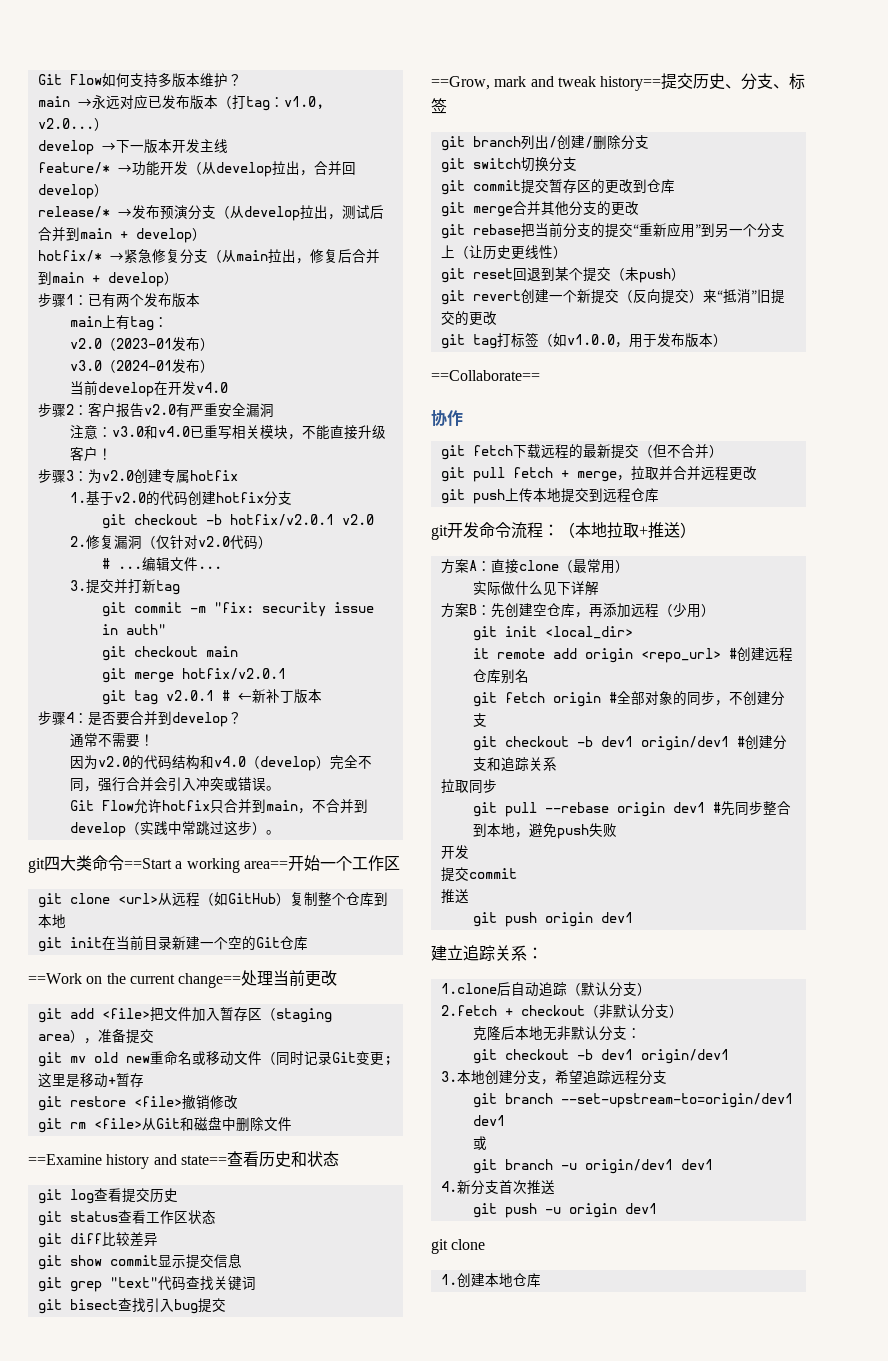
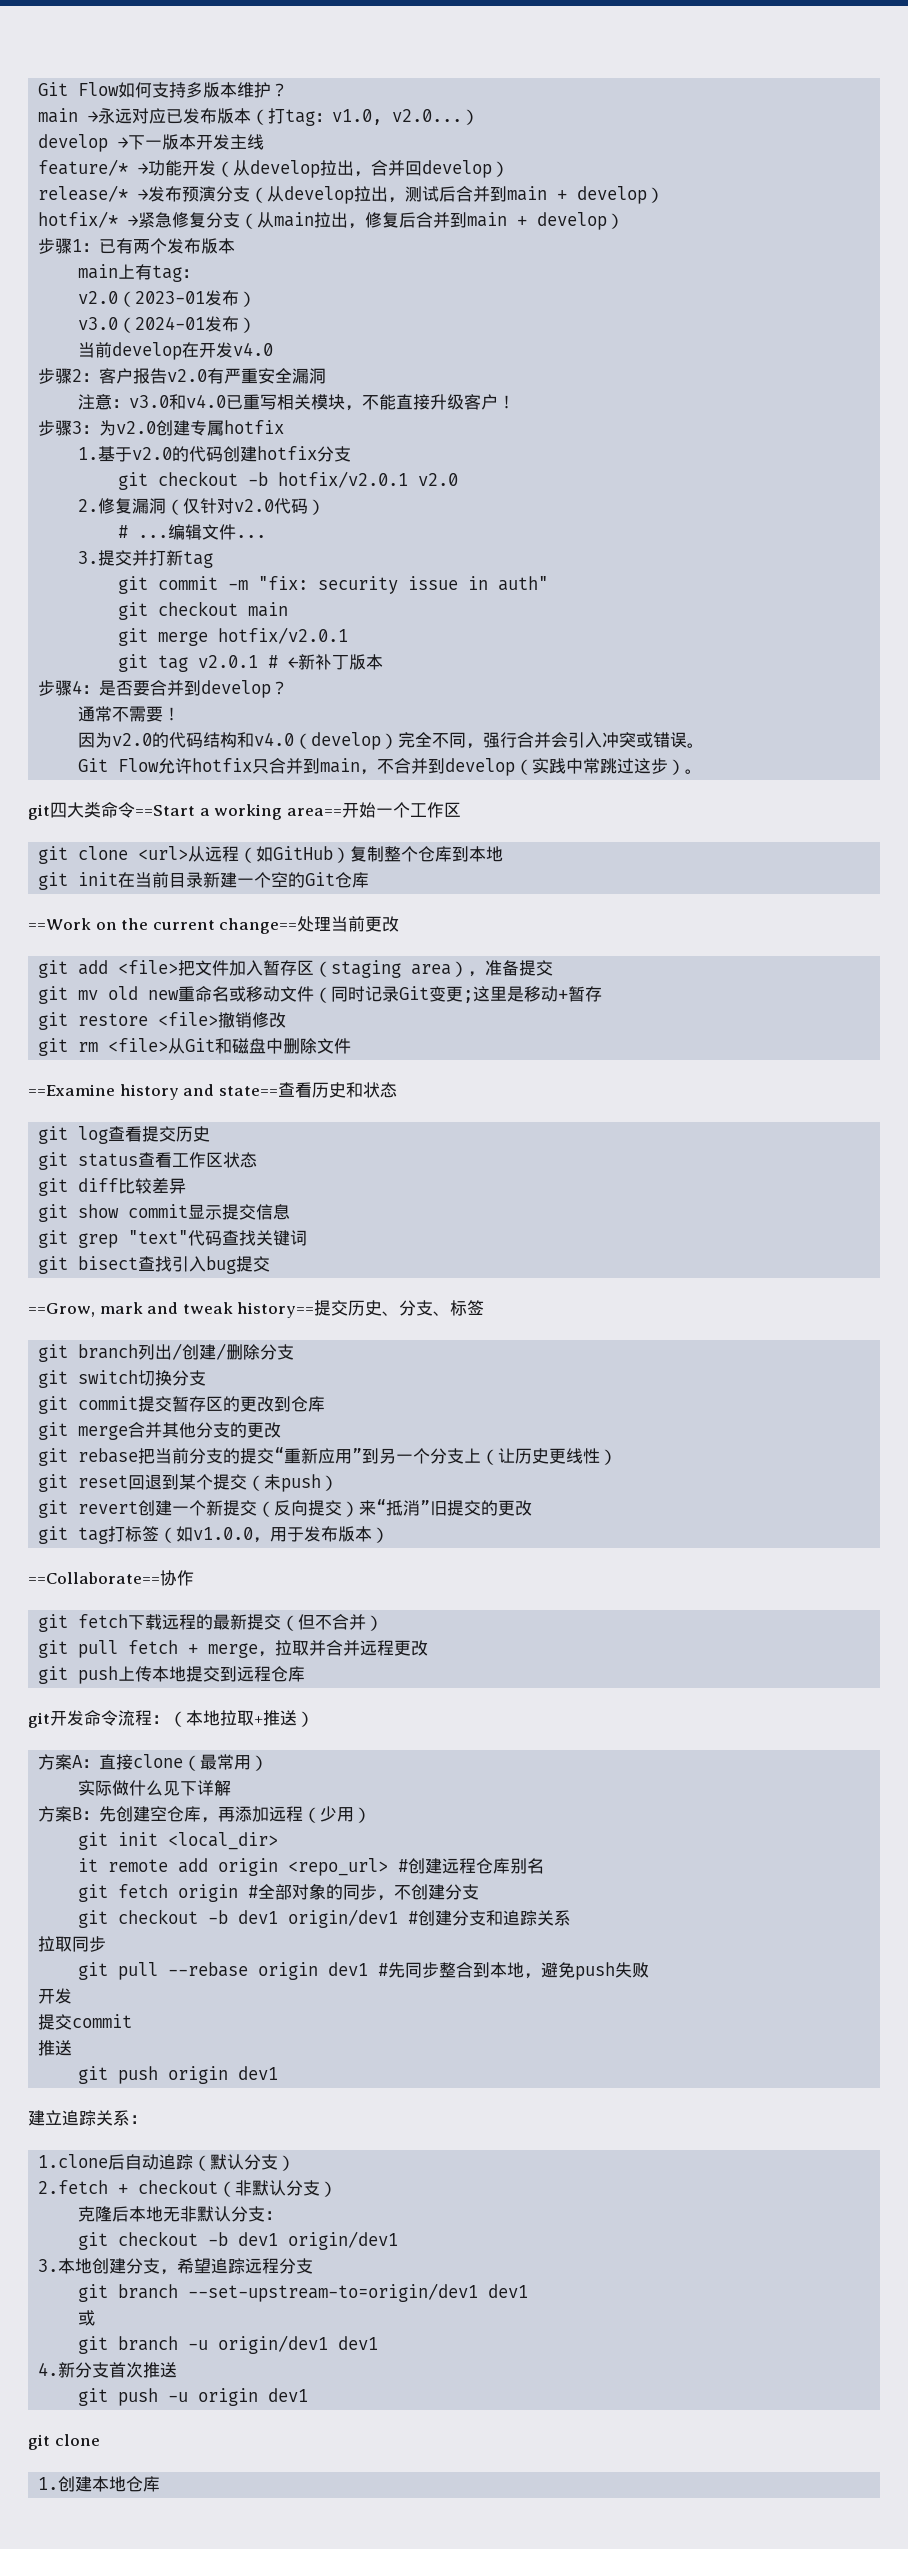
(540, 375) // -> (160, 1578) none

